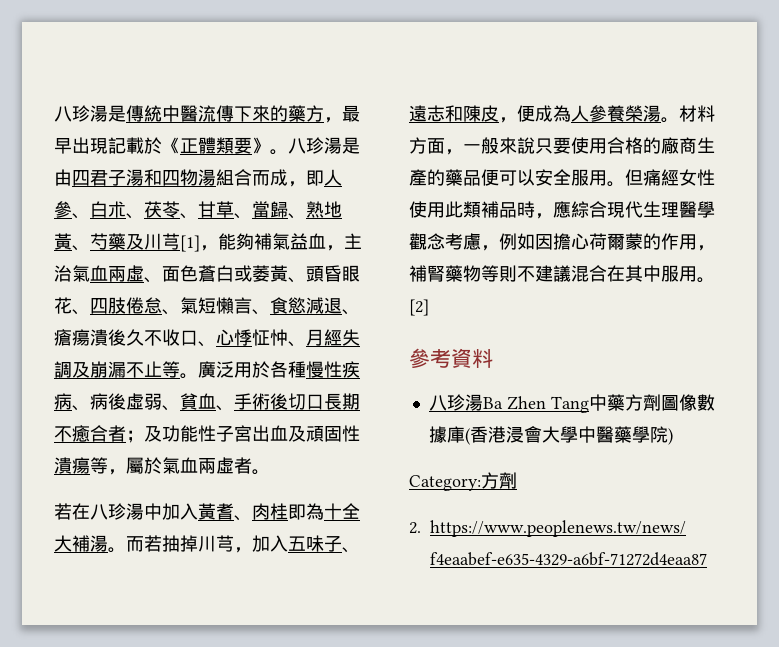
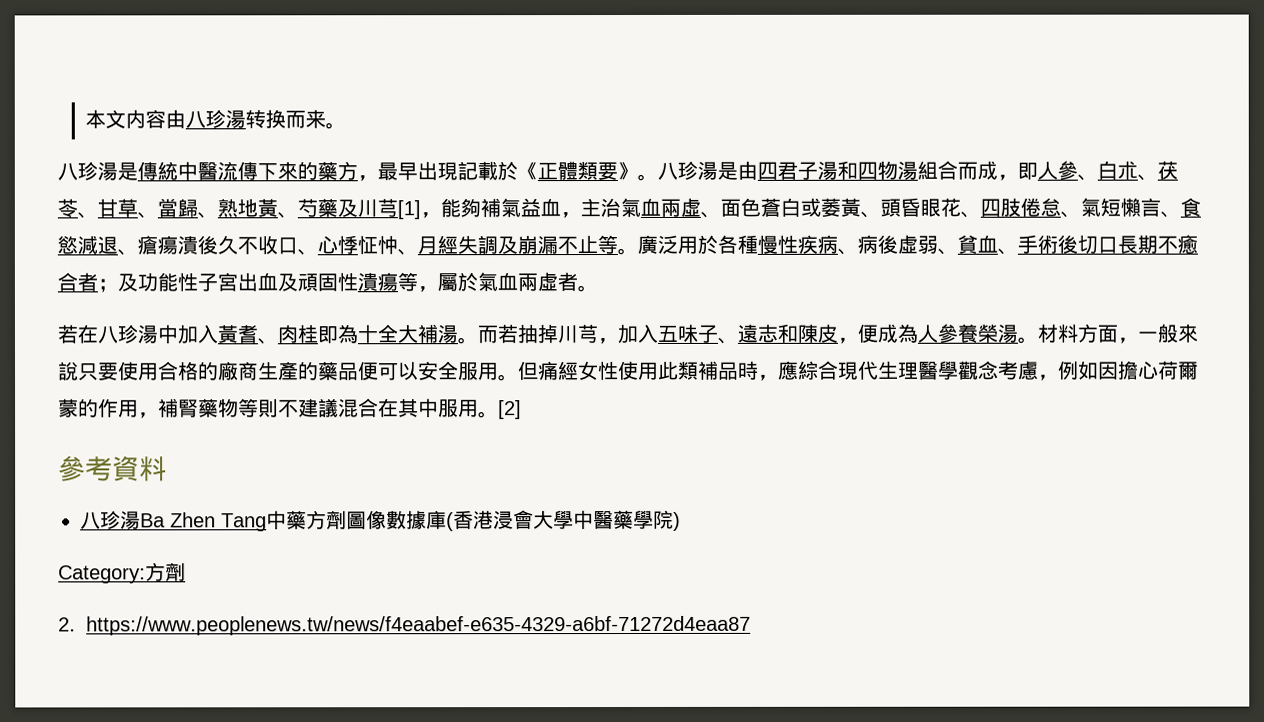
(54, 114) none -> [84,109,346,130] 本文内容由八珍湯转换而来。 //

